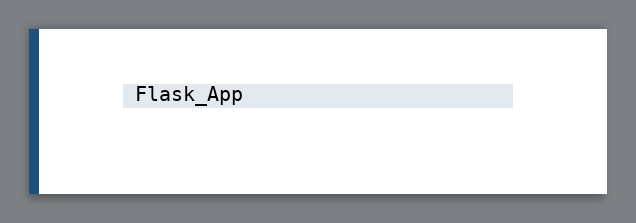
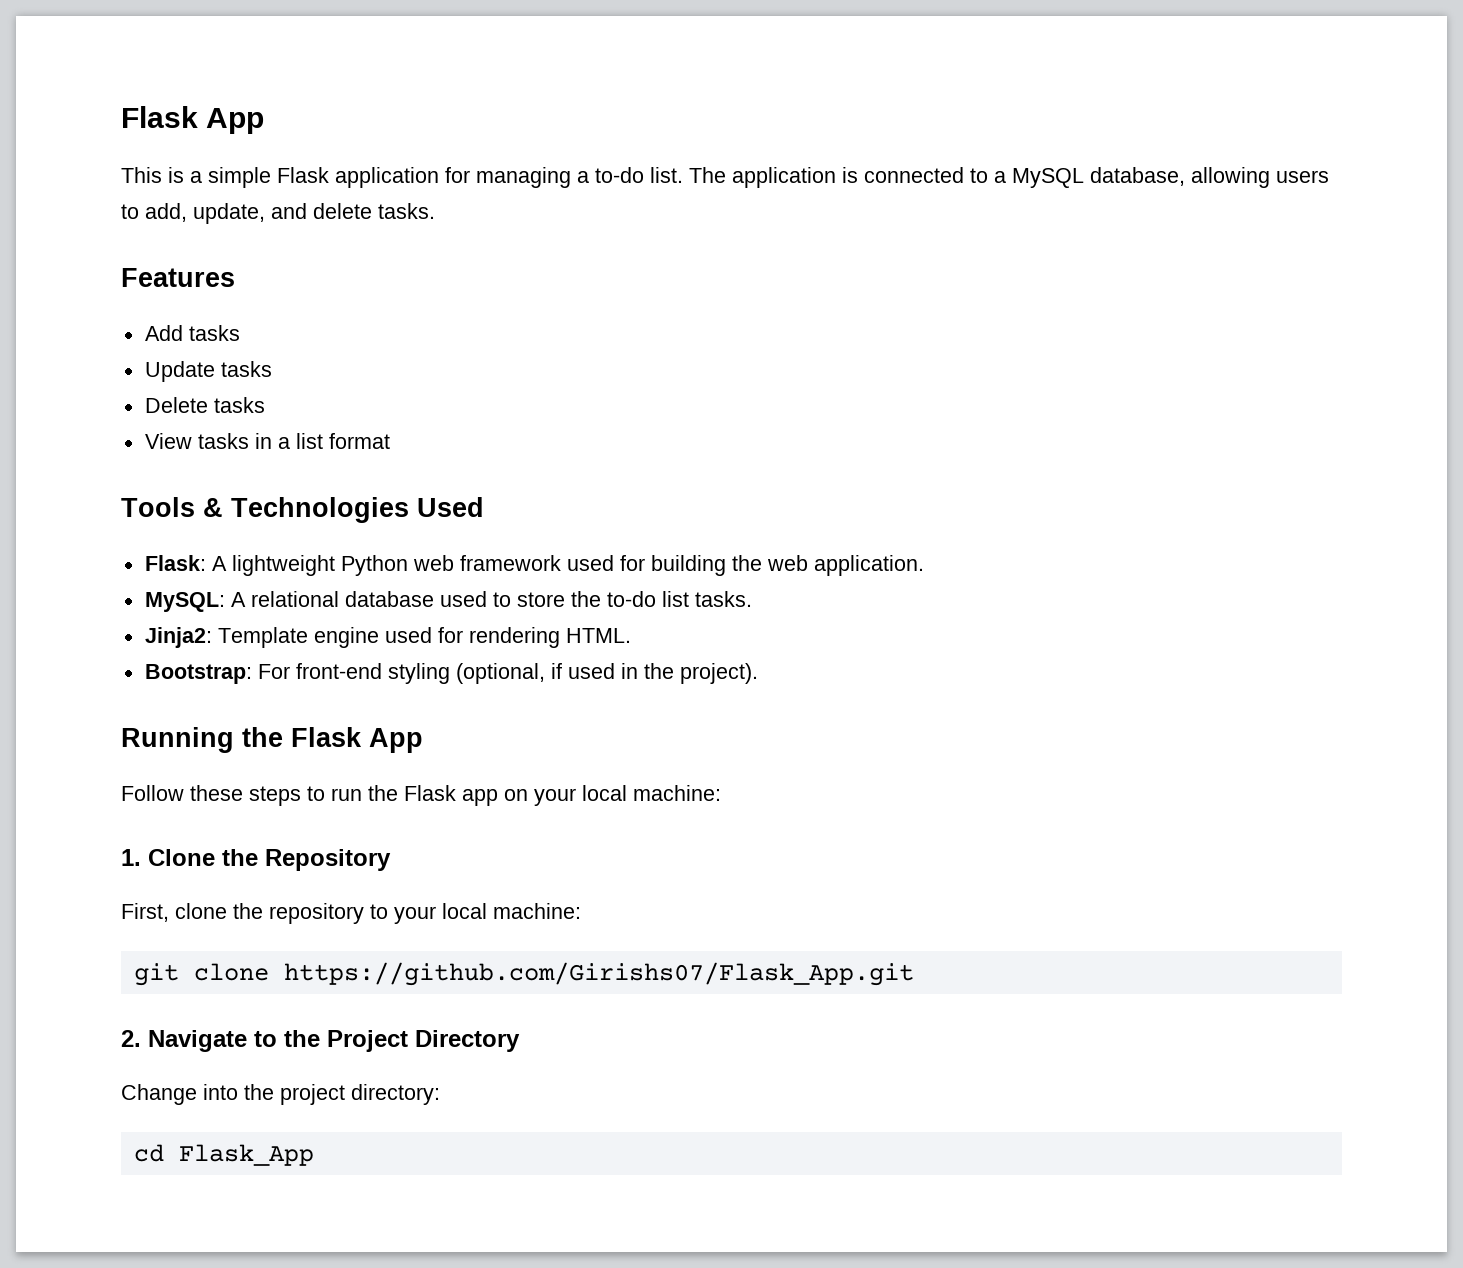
(135, 96) none -> [121,106,265,134] [121,167,1329,188] [121,203,435,224] [121,268,235,287] [144,325,240,341] [144,361,272,382] [144,397,265,413] [144,433,390,449] [121,497,484,523] [144,555,924,576] [144,591,752,612] [144,627,631,648] [144,663,758,684] [121,727,423,753] [121,785,721,806] [121,849,391,871] [121,903,581,924] [133,962,914,986] [121,1030,520,1052] [121,1084,440,1105] [133,1144,164,1162] Flask App // This is a simple Flask application for managing a to-do list. The application is connected to a MySQL database, allowing users to add, update, and delete tasks. // Features // Add tasks // Update tasks // Delete tasks // View tasks in a list format // Tools & Technologies Used // Flask: A lightweight Python web framework used for building the web application. // MySQL: A relational database used to store the to-do list tasks. // Jinja2: Template engine used for rendering HTML. // Bootstrap: For front-end styling (optional, if used in the project). // Running the Flask App // Follow these steps to run the Flask app on your local machine: // 1. Clone the Repository // First, clone the repository to your local machine: // git clone https://github.com/Girishs07/Flask_App.git // 2. Navigate to the Project Directory // Change into the project directory: // cd

